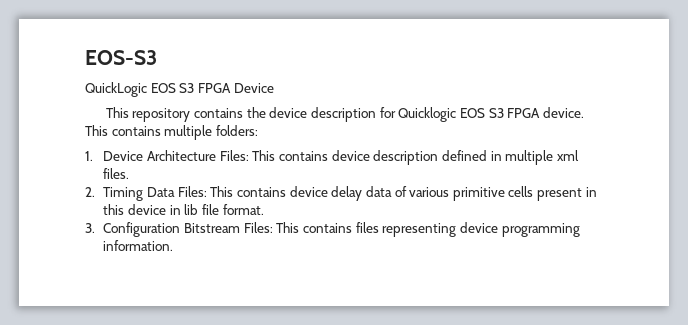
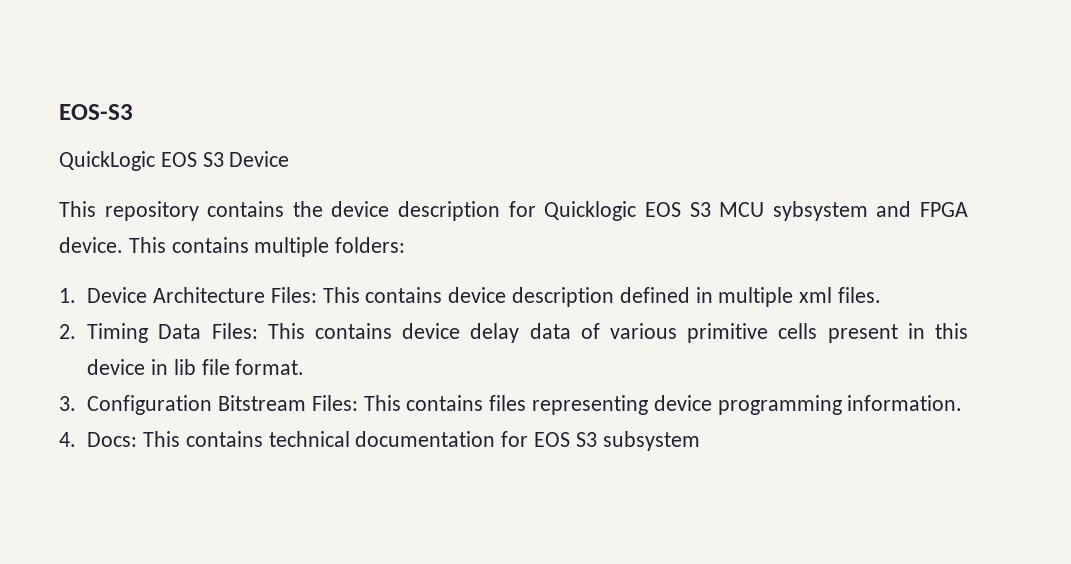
[197,83,231,93] FPGA -> (224, 159) none
(504, 113) none -> [719,201,912,221] MCU sybsystem and
(174, 245) none -> [59,431,700,451] // 4. Docs: This contains technical documentation for EOS S3 subsystem

